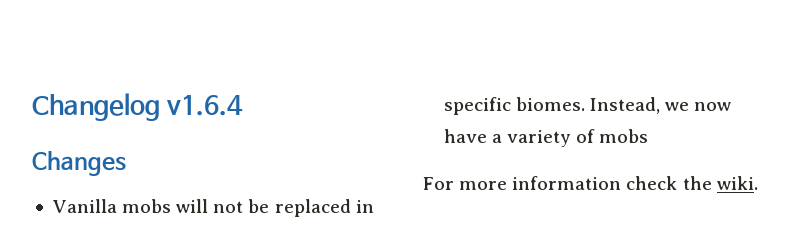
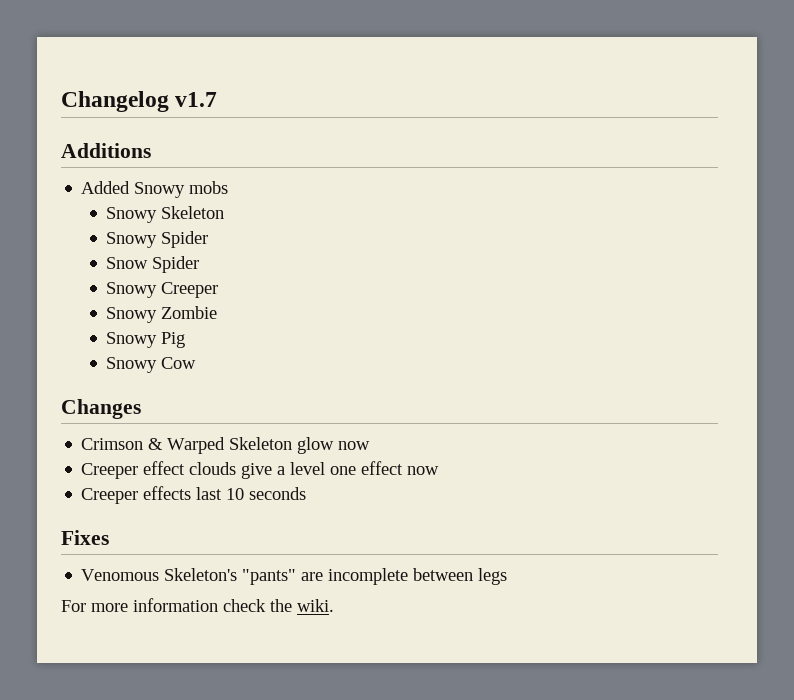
[165,95,243,116] [32,151,126,176] [52,199,374,217] [443,97,732,115] [443,129,649,147] v1.6.4 // Changes // Vanilla mobs will not be replaced in specific biomes. Instead, we now have a variety of mobs -> [175,92,218,107] [61,143,151,158] [81,181,229,198] [106,206,225,223] [106,231,209,248] [106,256,200,273] [106,282,219,298] [106,306,218,323] [106,332,186,348] [106,357,197,373] [61,399,141,419] [81,437,371,454] [81,461,440,479] [81,486,307,504] [61,530,109,545] [81,568,508,585] v1.7 // Additions // Added Snowy mobs // Snowy Skeleton // Snowy Spider // Snow Spider // Snowy Creeper // Snowy Zombie // Snowy Pig // Snowy Cow // Changes // Crimson & Warped Skeleton glow now // Creeper effect clouds give a level one effect now // Creeper effects last 10 seconds // Fixes // Venomous Skeleton's "pants" are incomplete between legs

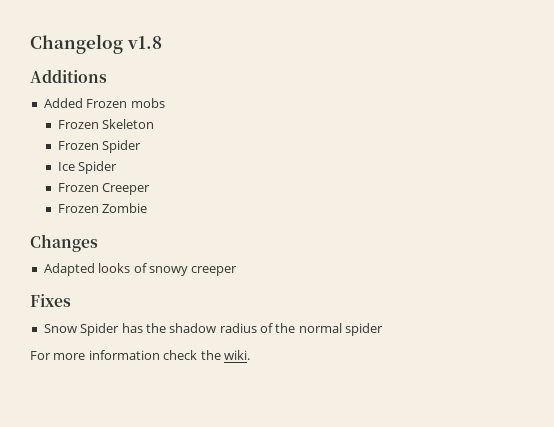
[175,92,218,107] v1.7 -> [126,36,162,49] v1.8
[134,182,186,198] Snowy -> [86,99,128,108] Frozen
[106,207,158,223] Snowy -> [57,120,99,129] Frozen
[106,231,209,248] [106,256,200,273] [106,282,219,298] [106,306,218,323] [106,332,186,348] [106,357,197,373] [61,399,141,419] [81,437,371,454] [81,461,440,479] [81,486,307,504] [61,530,109,545] [81,568,508,585] Snowy Spider // Snow Spider // Snowy Creeper // Snowy Zombie // Snowy Pig // Snowy Cow // Changes // Crimson & Warped Skeleton glow now // Creeper effect clouds give a level one effect now // Creeper effects last 10 seconds // Fixes // Venomous Skeleton's "pants" are incomplete between legs -> [57,140,142,153] [57,161,118,174] [57,183,151,195] [57,203,148,213] [30,234,98,252] [43,263,238,276] [30,294,71,307] [43,323,384,336] Frozen Spider // Ice Spider // Frozen Creeper // Frozen Zombie // Changes // Adapted looks of snowy creeper // Fixes // Snow Spider has the shadow radius of the normal spider

